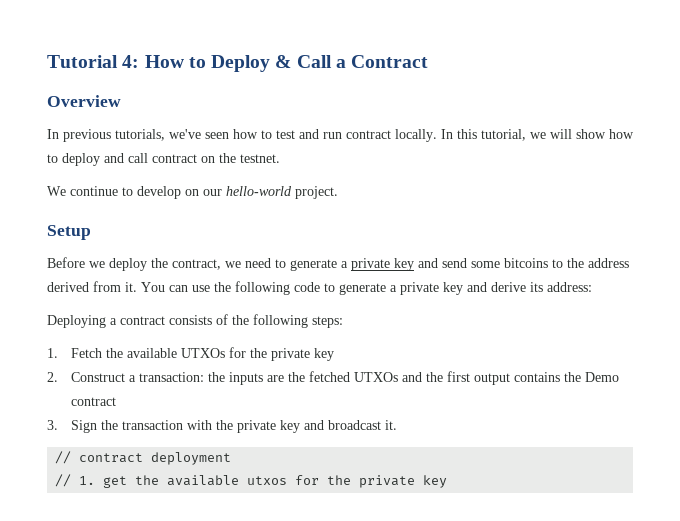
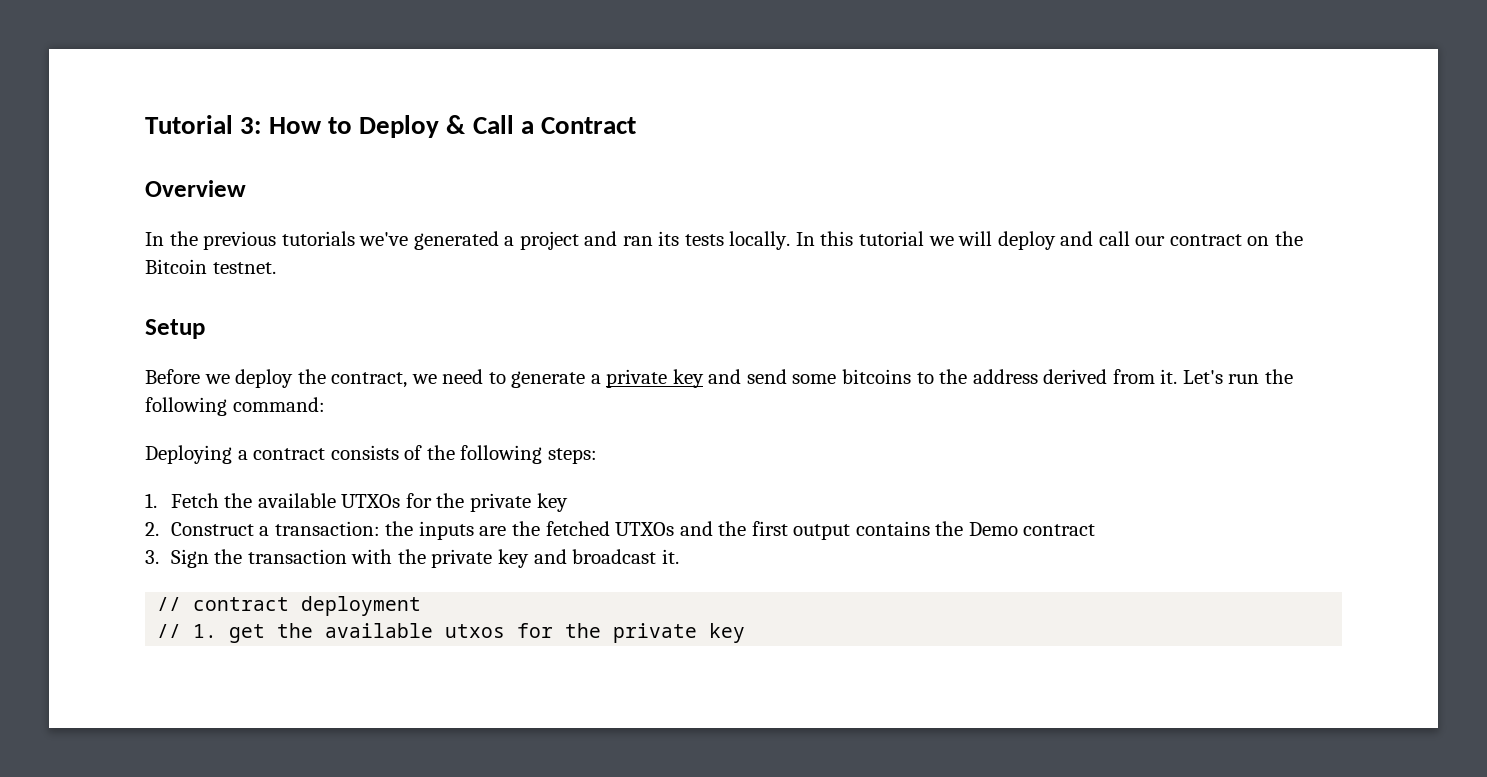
[122,55,140,68] 4: -> [240,117,262,134] 3:
[63,129,391,142] previous tutorials, we've seen how to test and run contract -> [169,231,724,250] the previous tutorials we've generated a project and ran its tests
[481,129,526,141] tutorial, -> [859,231,925,246] tutorial
[576,129,634,139] [47,154,58,163] show how to -> (993, 238) none
(148, 158) none -> [1135,236,1166,246] our
(236, 158) none -> [145,259,207,274] Bitcoin
[47,186,338,199] // We continue to develop on our hello-world project. -> (276, 268) none
[141,281,592,295] You can use the following code to generate a private key and derive its address: -> [1182,369,1293,384] [145,397,325,416] Let's run the following command:

